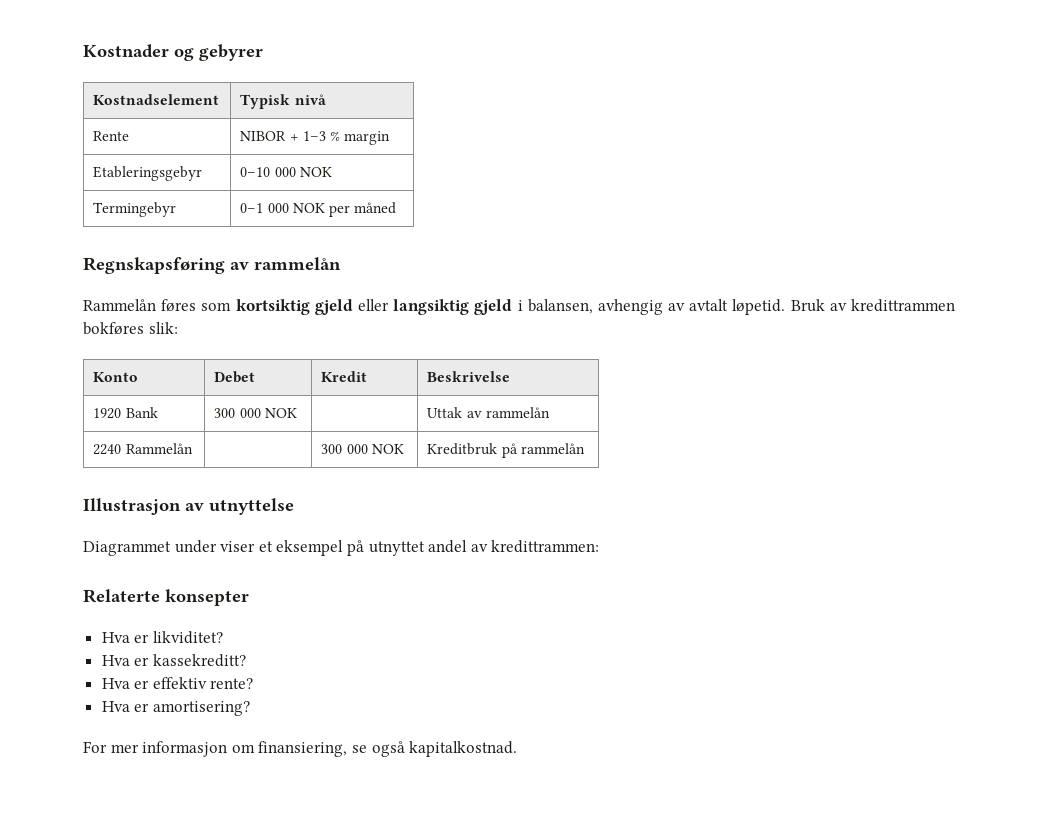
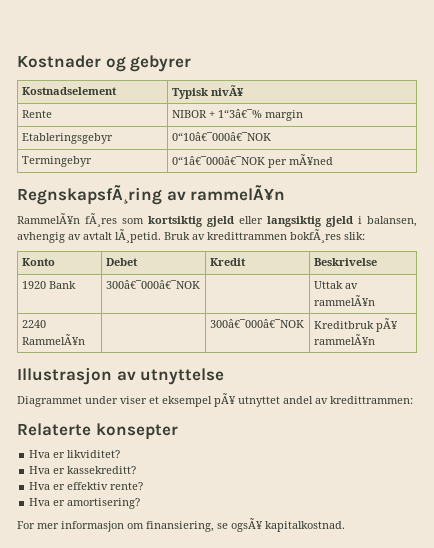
[294,94,326,105] nivå -> [210,85,244,96] nivÃ¥
[302,131,340,141] 1–3 % -> [217,109,262,118] 1“3â€¯%
[240,167,332,177] [93,202,177,217] [240,202,397,217] [83,257,341,274] [83,299,197,312] 0–10 000 NOK // Termingebyr | 0–1 000 NOK per måned // Regnskapsføring av rammelån // Rammelån føres -> [171,132,271,141] [21,156,92,167] [171,154,333,168] [17,185,286,205] [17,213,117,227] 0“10â€¯000â€¯NOK // Termingebyr | 0“1â€¯000â€¯NOK per mÃ¥ned // RegnskapsfÃ¸ring av rammelÃ¥n // RammelÃ¥n fÃ¸res
[732,299,786,315] løpetid. -> [115,229,161,243] lÃ¸petid.
[83,322,144,335] bokføres -> [290,229,341,243] bokfÃ¸res
[214,408,297,418] 300 000 NOK -> [105,280,200,289] 300â€¯000â€¯NOK
[485,407,550,418] rammelån -> [313,295,375,306] rammelÃ¥n
[125,443,193,454] [321,444,404,454] Rammelån | | 300 000 NOK -> [21,334,85,345] [209,319,304,328] RammelÃ¥n | | 300â€¯000â€¯NOK
[501,443,585,458] på rammelån -> [375,318,398,332] [313,334,375,345] pÃ¥ rammelÃ¥n
[346,540,364,556] på -> [214,393,236,407] pÃ¥
[371,741,405,757] også -> [231,518,263,532] ogsÃ¥

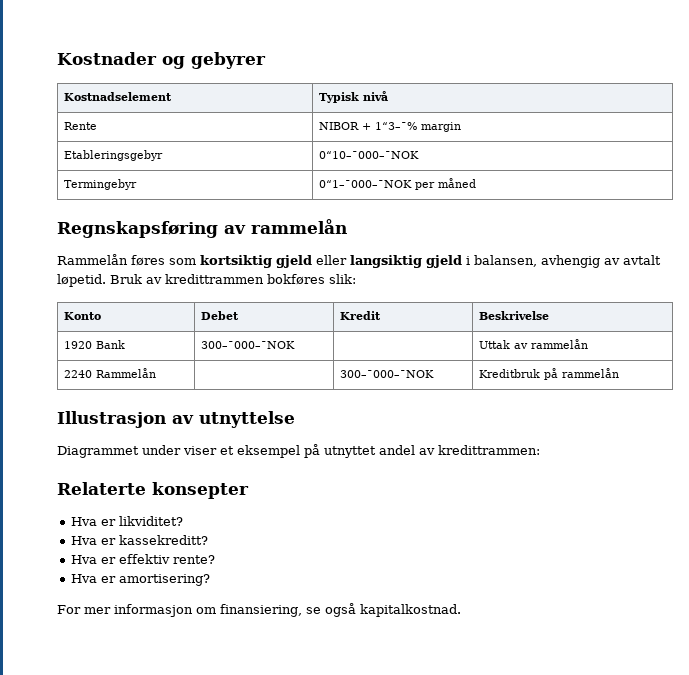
[210,85,244,96] nivÃ¥ -> [362,91,388,101] nivå
[217,109,262,118] 1“3â€¯% -> [374,122,417,130] 1“3–¯%
[171,132,271,141] 0“10â€¯000â€¯NOK -> [318,151,419,159] 0“10–¯000–¯NOK
[171,154,333,168] [17,185,286,205] [17,213,117,227] 0“1â€¯000â€¯NOK per mÃ¥ned // RegnskapsfÃ¸ring av rammelÃ¥n // RammelÃ¥n fÃ¸res -> [318,178,476,190] [57,219,347,238] [57,254,165,266] 0“1–¯000–¯NOK per måned // Regnskapsføring av rammelån // Rammelån føres
[115,229,161,243] lÃ¸petid. -> [57,274,106,287] løpetid.
[290,229,341,243] bokfÃ¸res -> [267,274,325,285] bokføres
[105,280,200,289] 300â€¯000â€¯NOK -> [200,341,295,349] 300–¯000–¯NOK
[313,295,375,306] rammelÃ¥n -> [530,339,588,349] rammelån
[21,334,85,345] [209,319,304,328] RammelÃ¥n | | 300â€¯000â€¯NOK -> [95,368,156,378] [339,370,434,378] Rammelån | | 300–¯000–¯NOK
[375,318,398,332] [313,334,375,345] pÃ¥ rammelÃ¥n -> [543,368,619,380] på rammelån
[214,393,236,407] pÃ¥ -> [304,444,320,458] på
[231,518,263,532] ogsÃ¥ -> [325,603,356,617] også

